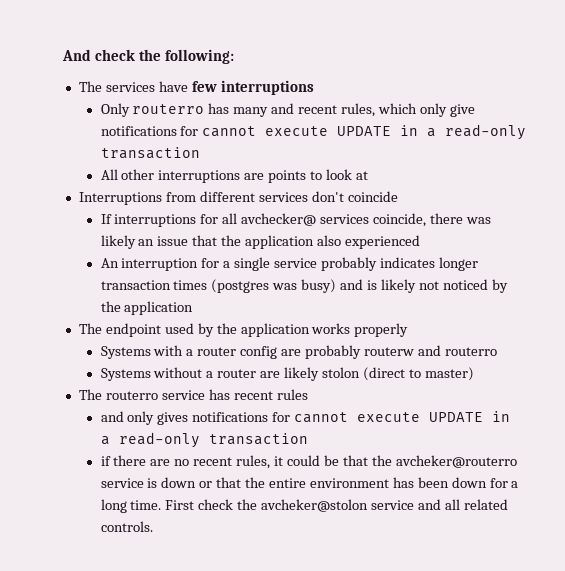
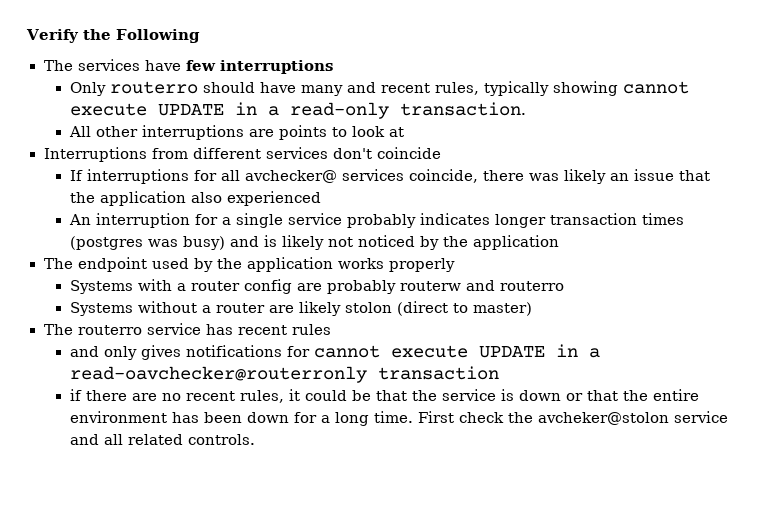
[62,49,234,64] And check the following: -> [26,29,200,43] Verify the Following
[208,103,230,114] has -> [202,82,296,93] should have
[377,103,475,117] [100,124,527,140] [100,147,200,159] which only give notifications for cannot execute UPDATE in a read-only transaction -> [483,81,689,96] [69,102,526,119] typically showing cannot execute UPDATE in a read-only transaction.
[118,432,200,448] read-only -> [69,366,367,383] read-oavchecker@routerronly
[395,455,517,468] avcheker@routerro -> (437, 395) none

